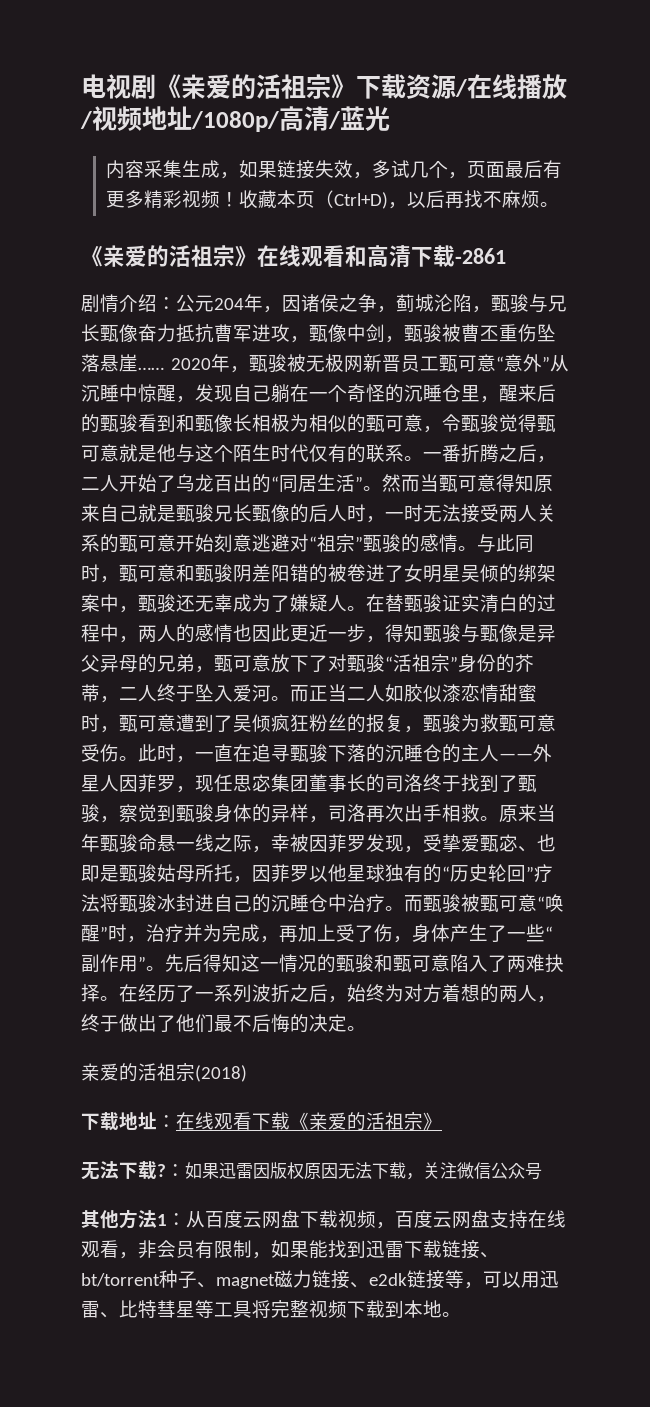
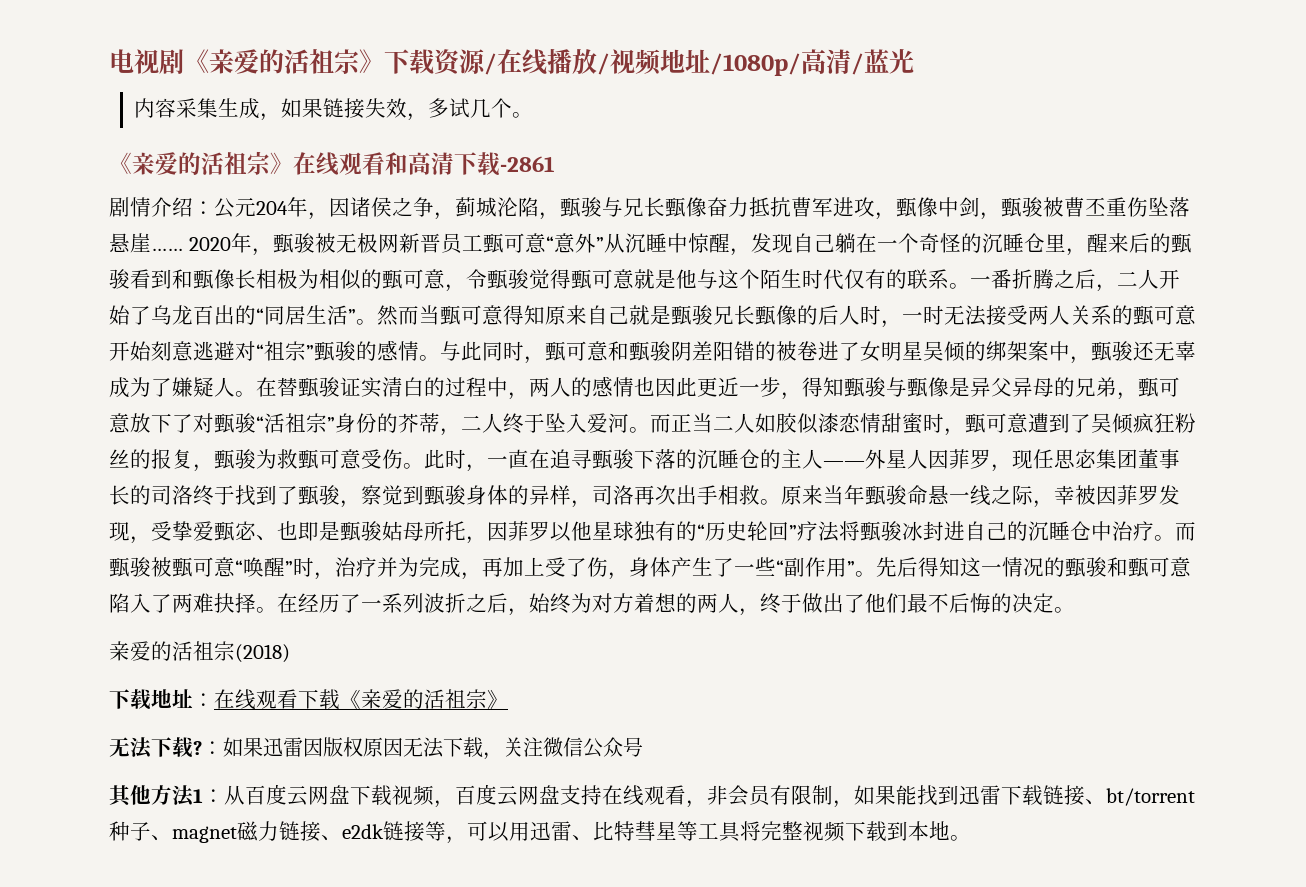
[448,160,563,179] [106,190,541,209] ，页面最后有更多精彩视频！收藏本页（Ctrl+D)，以后再找不麻烦 -> (512, 108) none

